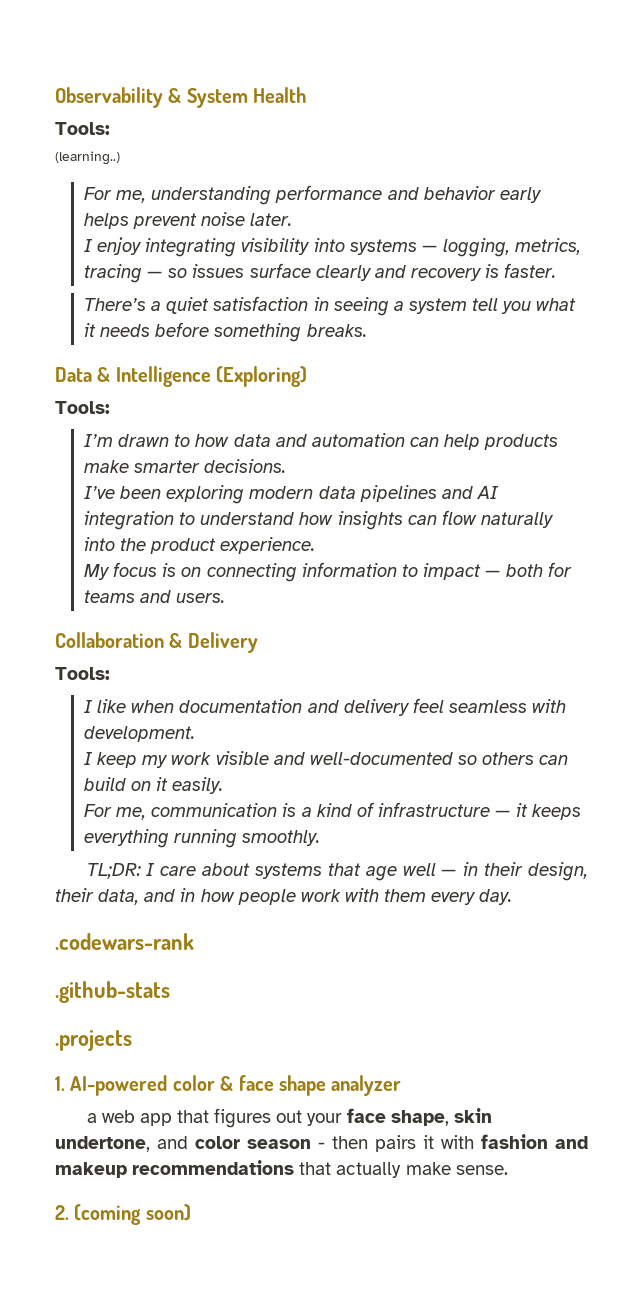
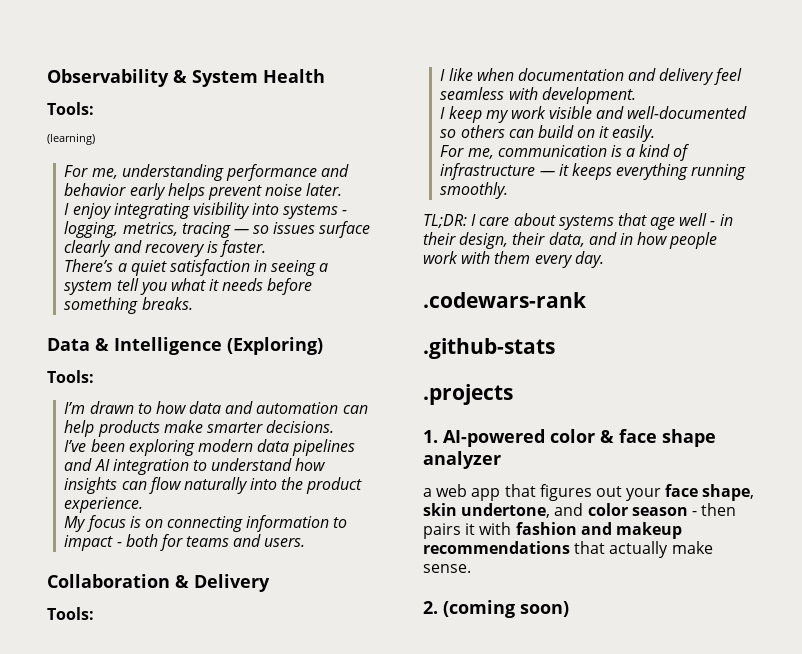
[55,151,120,165] (learning..) -> [47,133,95,145] (learning)
[421,245,438,252] — -> [342,210,348,215] -
[485,570,502,577] — -> [116,542,122,547] -
[441,869,458,876] — -> [710,221,716,226] -

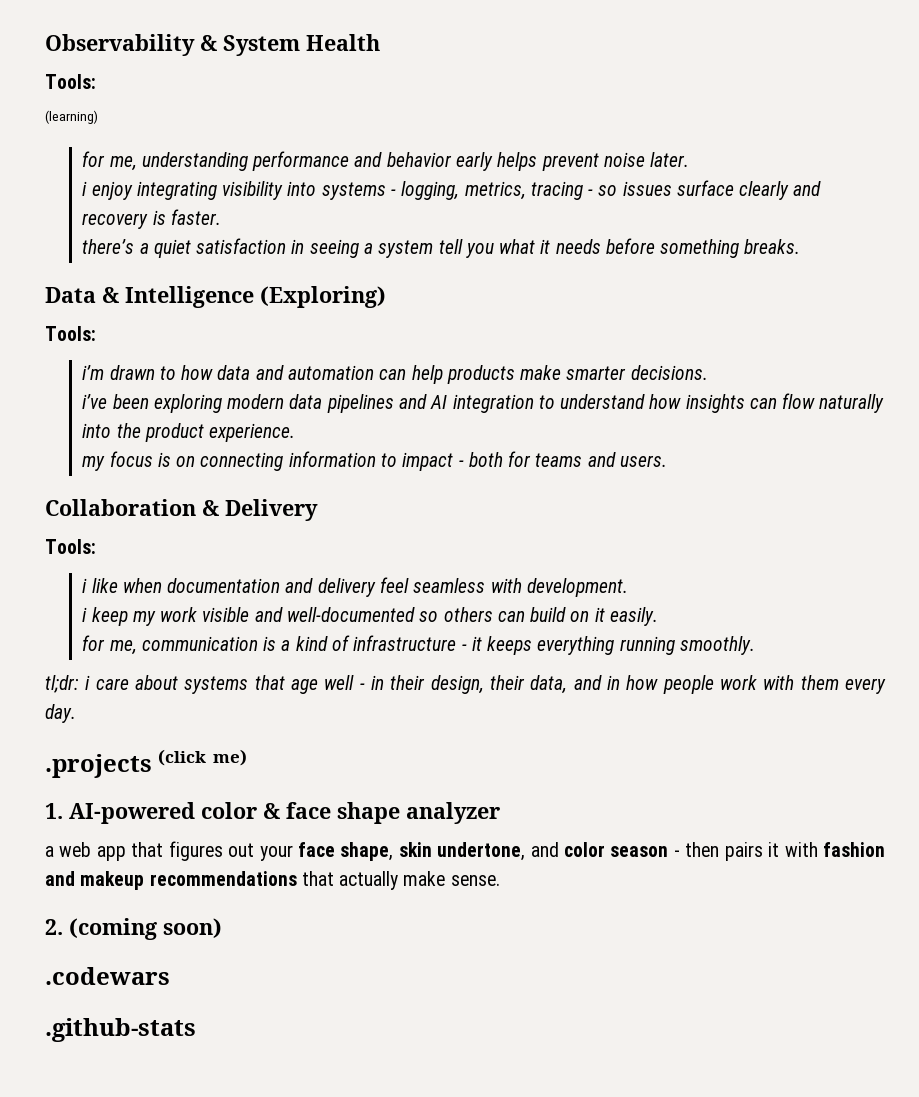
[64,165,89,177] For -> [82,151,106,167] for
[64,203,70,215] I -> [82,181,88,196] i
[233,229,249,234] — -> [588,189,594,196] -
[64,259,114,272] There’s -> [82,239,135,254] there’s
[64,402,86,414] I’m -> [82,365,105,380] i’m
[64,440,87,452] I’ve -> [82,394,108,409] i’ve
[64,516,87,532] My -> [82,456,106,471] my
[440,69,446,81] I -> [82,578,88,593] i
[440,107,446,119] I -> [82,607,88,622] i
[440,145,465,157] For -> [82,635,106,651] for
[539,171,555,176] — -> [461,644,467,651] -
[423,214,477,228] TL;DR: I -> [45,675,91,693] tl;dr: i
[423,292,587,308] [423,338,555,359] // .codewars-rank // .github-stats -> (76, 713) none
(513, 394) none -> [158,749,247,766] (click me)
(569, 609) none -> [45,967,170,985] [45,1018,196,1042] // .codewars // .github-stats

